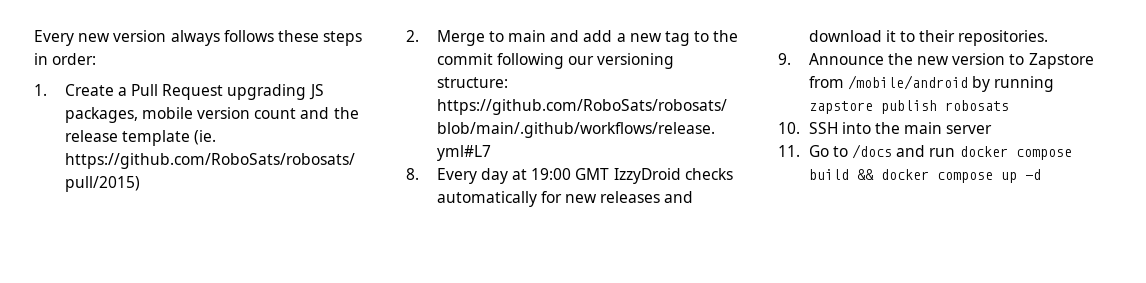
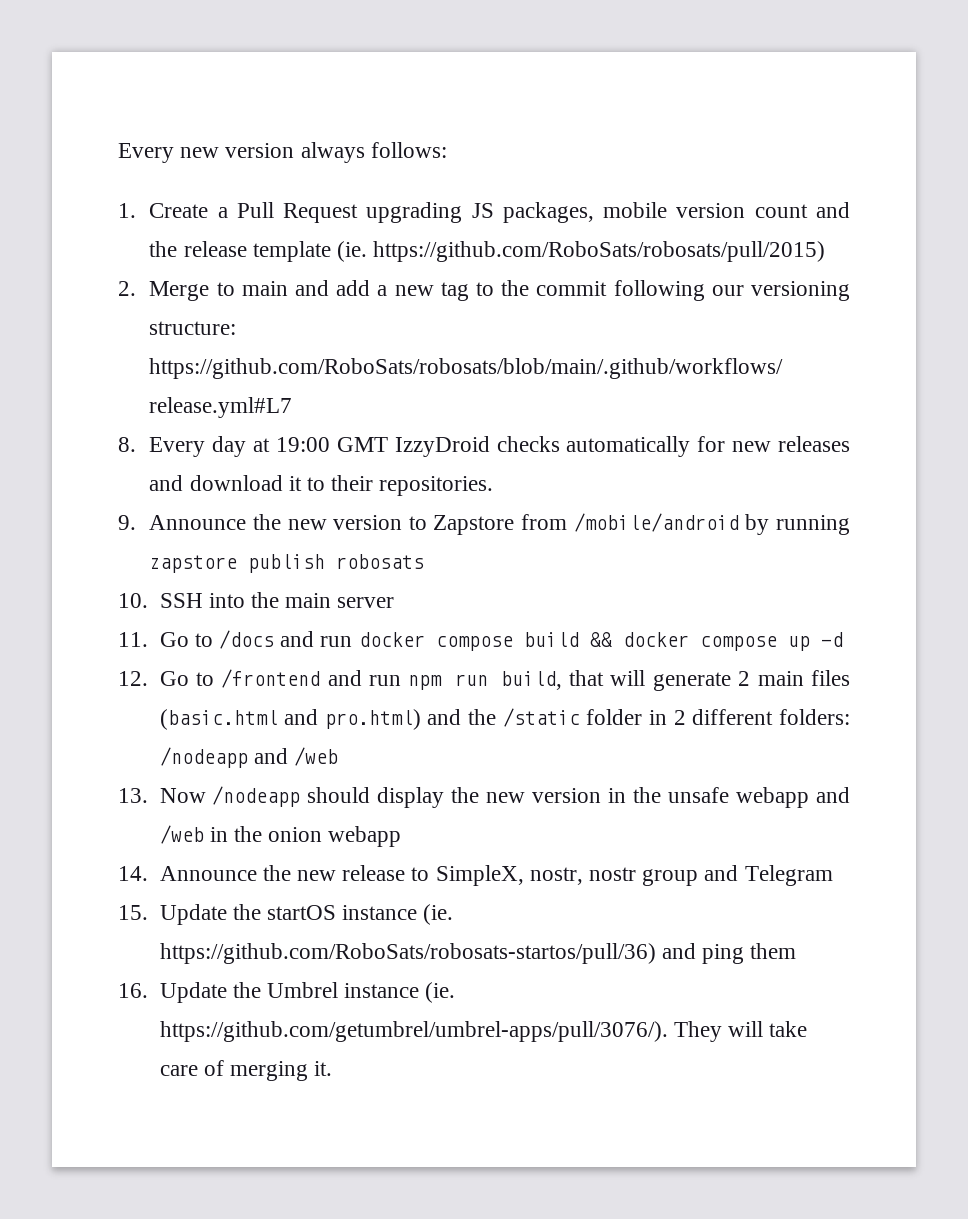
[223,30,363,46] [34,53,97,65] follows these steps in order: -> [370,142,447,158] follows:
(1041, 174) none -> [118,669,850,691] [159,708,850,730] [159,747,338,768] [118,786,850,808] [159,825,402,847] [118,865,833,886] [118,904,454,925] [159,943,797,964] [118,982,456,1003] [159,1021,808,1042] [159,1060,333,1081] // 12. Go to /frontend and run npm run build, that will generate 2 main files (basic.html and pro.html) and the /static folder in 2 different folders: /nodeapp and /web // 13. Now /nodeapp should display the new version in the unsafe webapp and /web in the onion webapp // 14. Announce the new release to SimpleX, nostr, nostr group and Telegram // 15. Update the startOS instance (ie. https://github.com/RoboSats/robosats-startos/pull/36) and ping them // 16. Update the Umbrel instance (ie. https://github.com/getumbrel/umbrel-apps/pull/3076/). They will take care of merging it.

